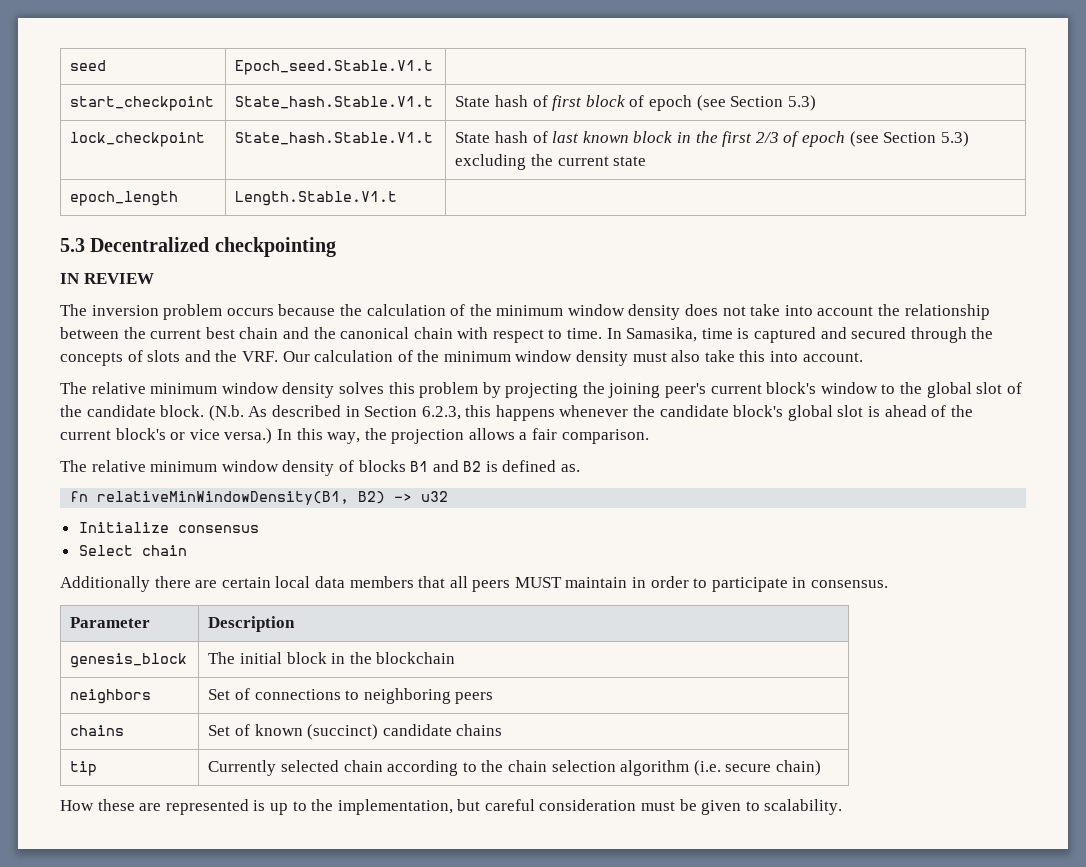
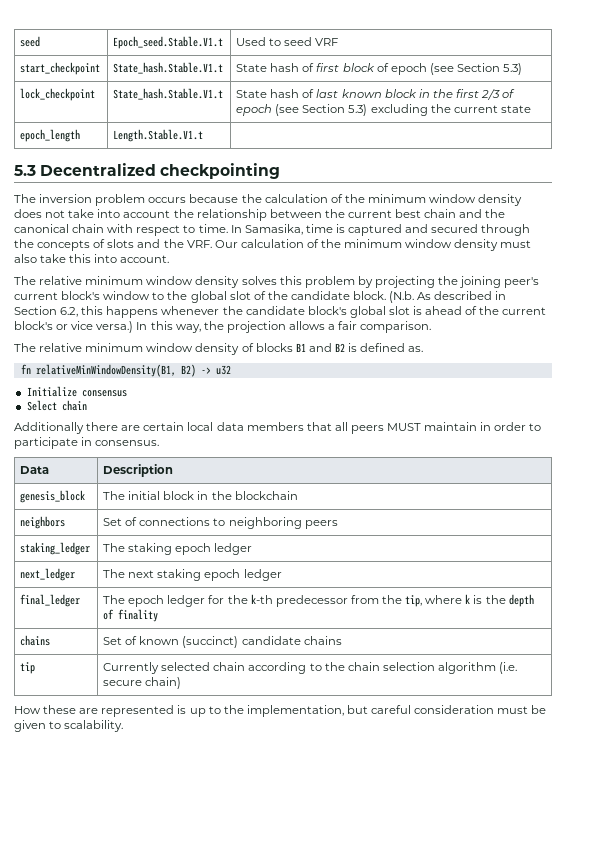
(434, 67) none -> [236,37,339,46] Used to seed VRF
[60,273,154,284] // IN REVIEW -> (281, 171) none
[421,406,461,420] 6.2.3, -> [60,307,79,317] 6.2,
[70,617,151,628] Parameter -> [20,466,50,474] Data
(494, 698) none -> [20,542,91,555] [103,543,253,555] [20,568,76,581] [103,569,282,581] [20,594,81,607] [103,594,534,607] [103,609,159,622] // staking_ledger | The staking epoch ledger // next_ledger | The next staking epoch ledger // final_ledger | The epoch ledger for the k-th predecessor from the tip, where k is the depth of finality

